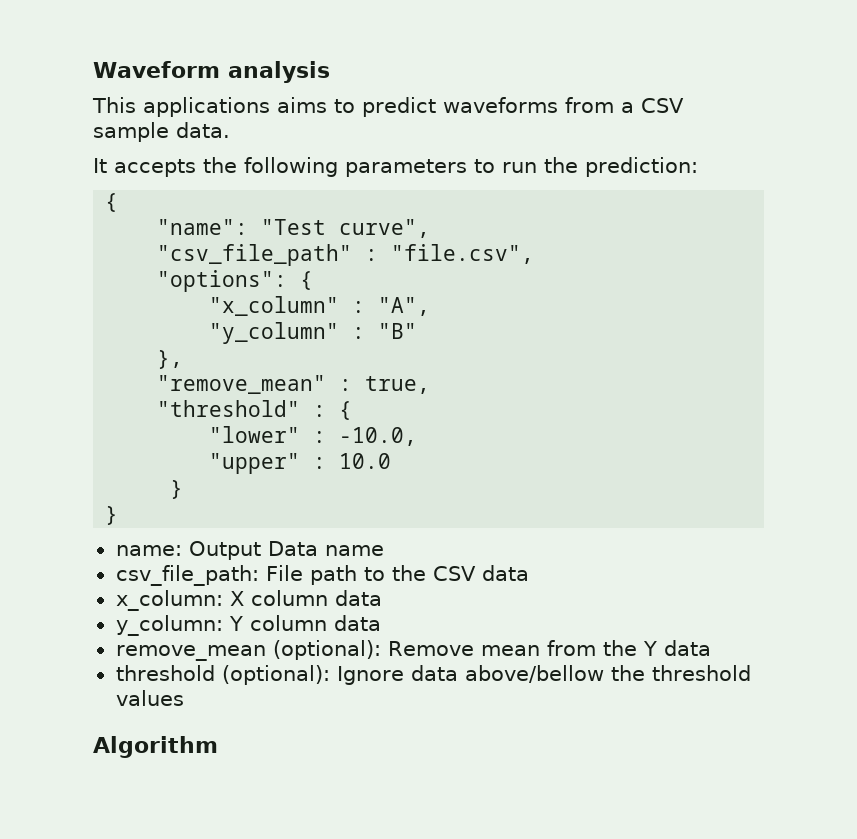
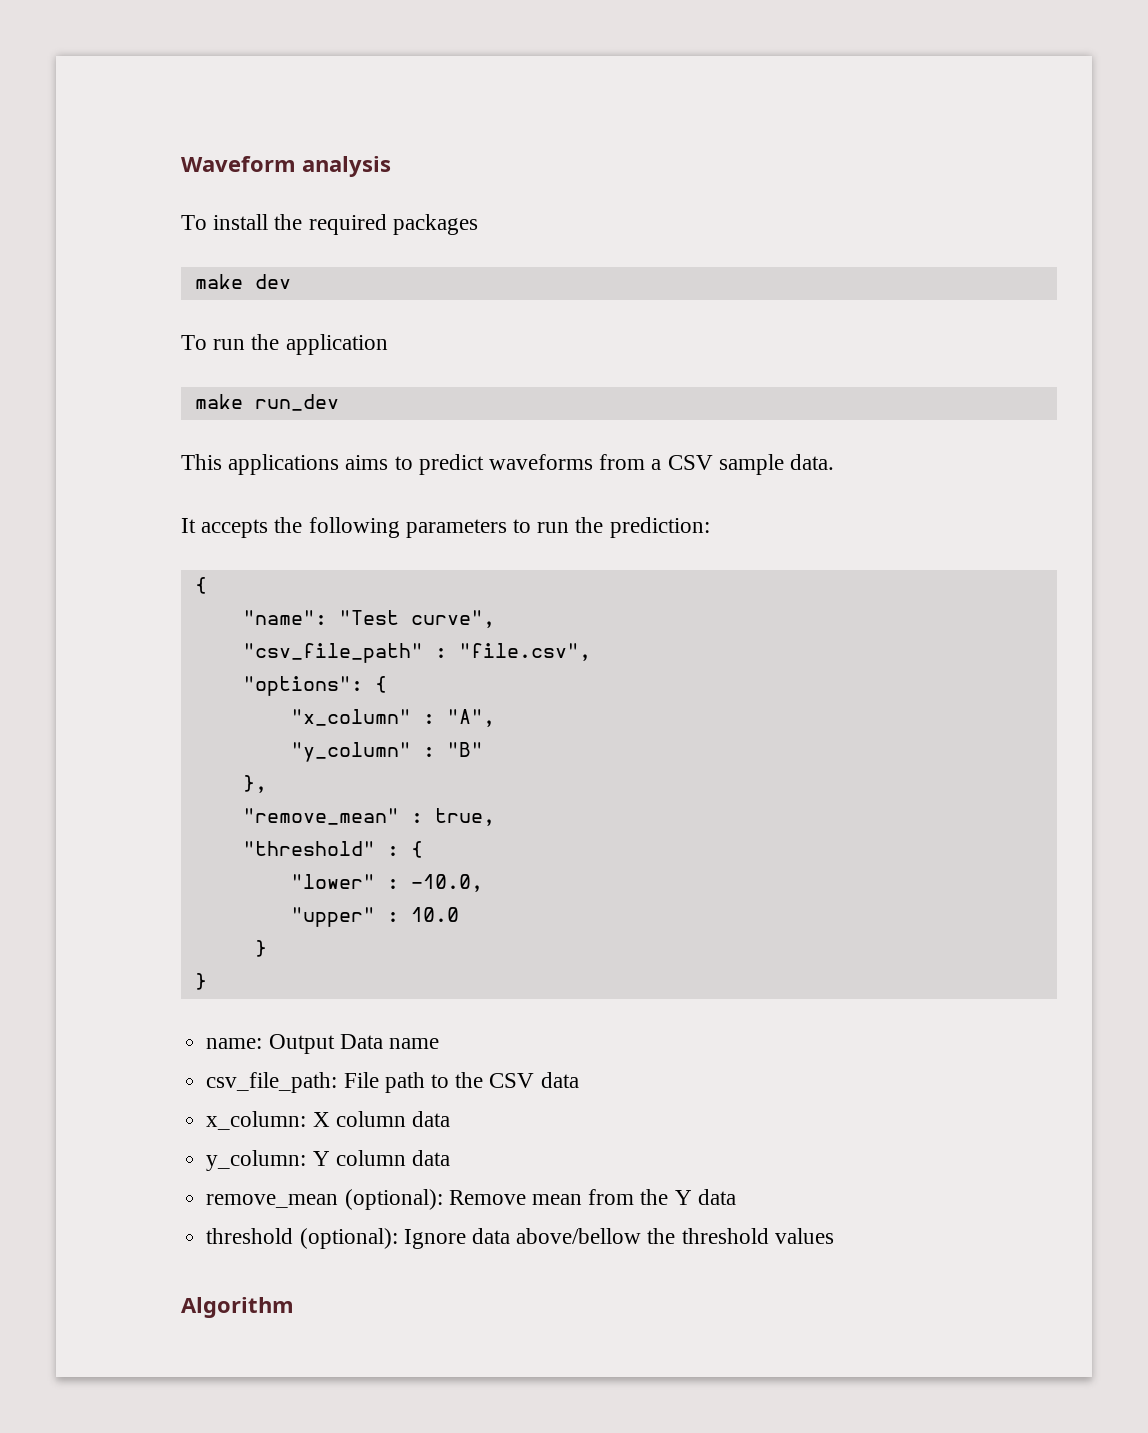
(330, 72) none -> [181,214,478,235] [194,274,291,289] [181,334,388,355] [194,394,339,411] // To install the required packages // make dev // To run the application // make run_dev

